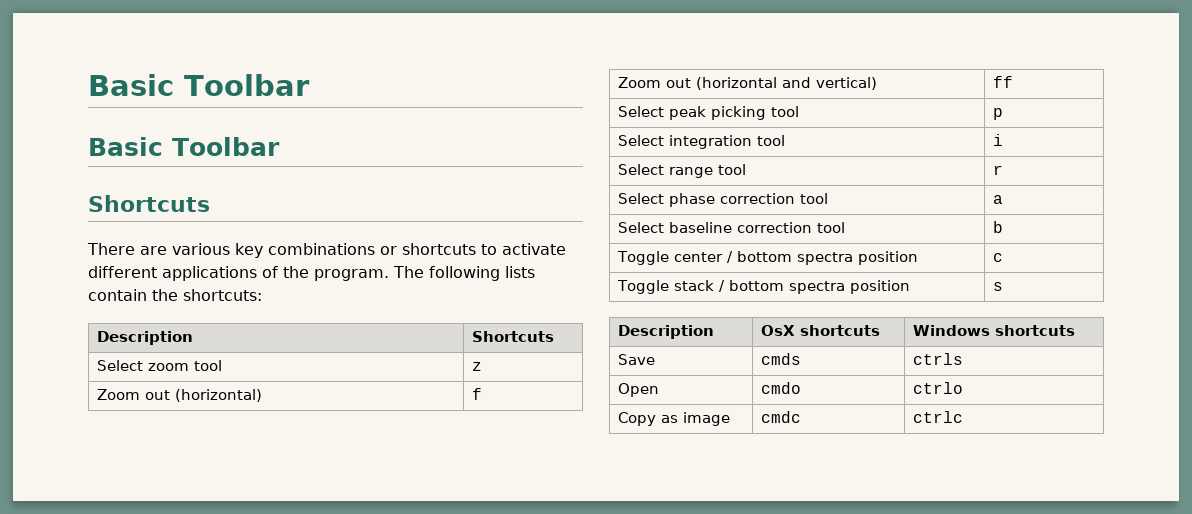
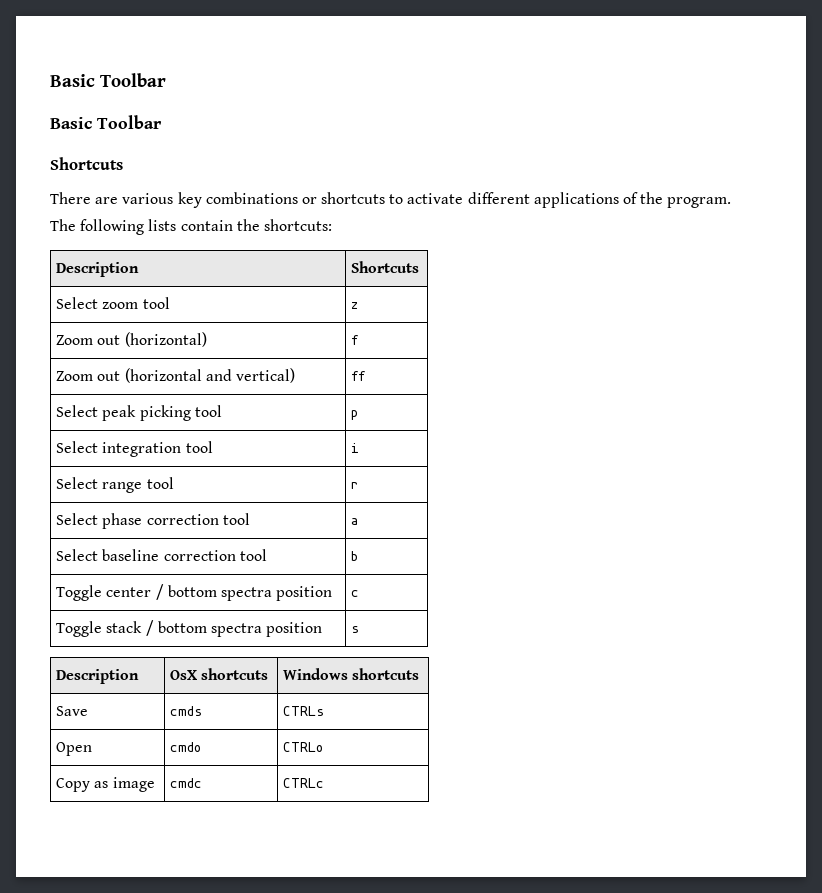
[913,353,964,365] ctrls -> [283,706,325,716] CTRLs
[913,382,964,394] ctrlo -> [283,742,324,752] CTRLo
[913,411,964,423] ctrlc -> [283,778,325,788] CTRLc

